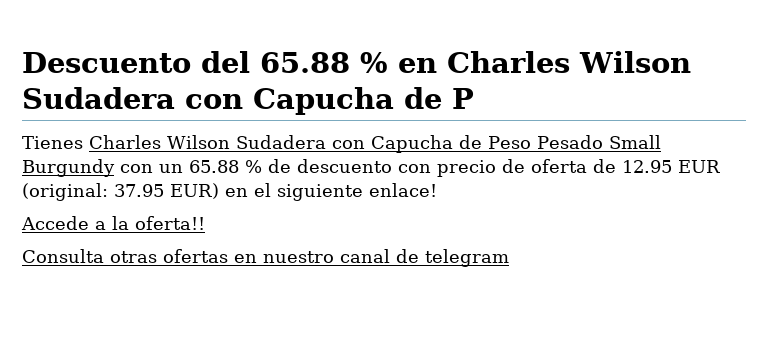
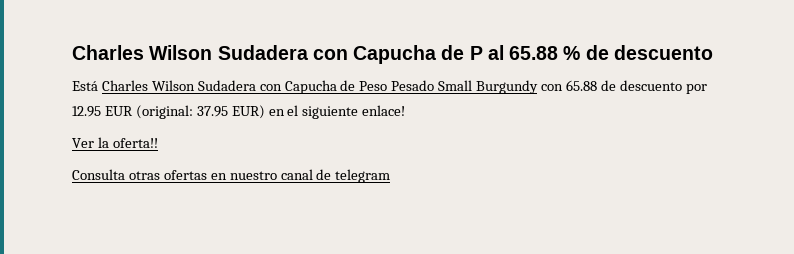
[22,51,437,73] Descuento del 65.88 % en -> (72, 52) none
[22,136,83,149] // Tienes -> [487,45,713,60] [72,81,98,91] al 65.88 % de descuento // Está
[159,159,616,177] un 65.88 % de descuento con precio de oferta de -> [565,80,707,94] 65.88 de descuento por
[21,216,106,230] Accede a -> [72,138,94,148] Ver

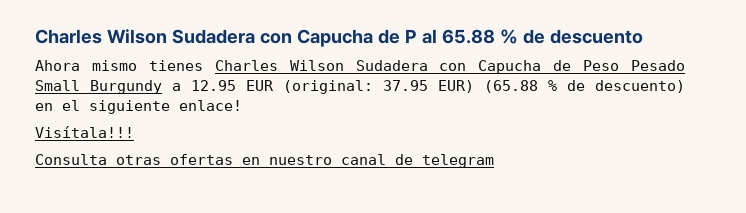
[72,81,98,91] Está -> [35,60,203,71] Ahora mismo tienes
[541,80,707,94] con 65.88 de descuento por -> [172,83,181,91] a
(265, 112) none -> [484,80,685,93] (65.88 % de descuento)
[72,137,158,148] Ver la oferta!! -> [35,126,134,138] Visítala!!!

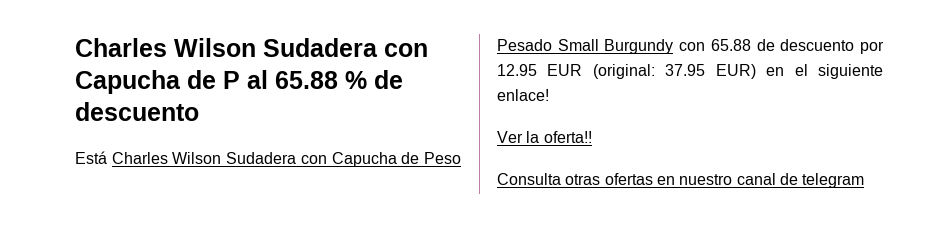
[35,60,203,71] Ahora mismo tienes -> [75,151,107,164] Está
[172,83,181,91] a -> [679,39,884,54] con 65.88 de descuento por
[484,80,685,93] (65.88 % de descuento) -> (756, 71) none
[35,126,134,138] Visítala!!! -> [497,131,592,143] Ver la oferta!!

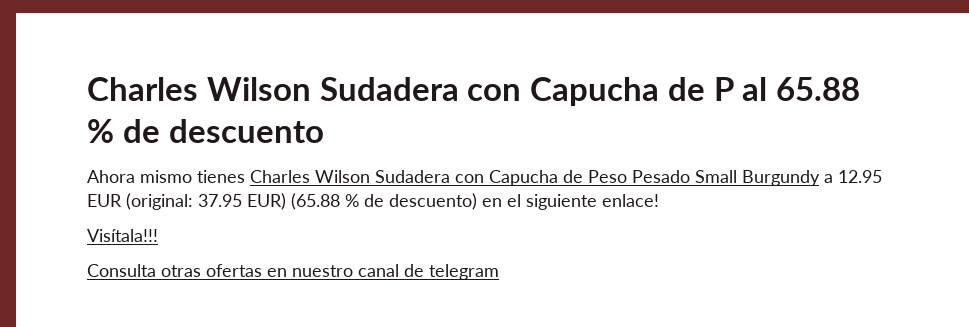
[75,151,107,164] Está -> [87,170,245,183] Ahora mismo tienes
[679,39,884,54] con 65.88 de descuento por -> [824,174,833,183] a
(756, 71) none -> [291,193,477,210] (65.88 % de descuento)
[497,131,592,143] Ver la oferta!! -> [87,229,158,242] Visítala!!!

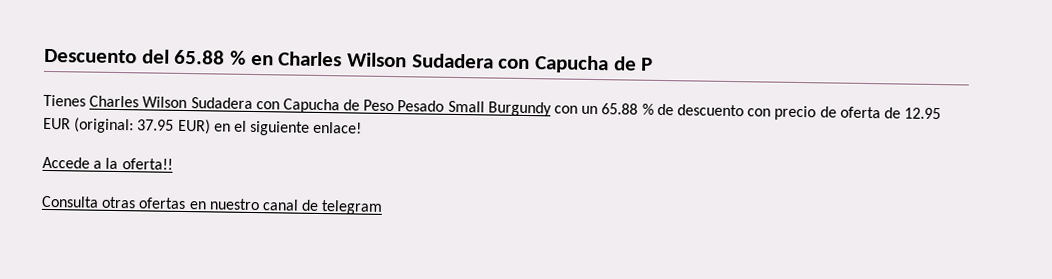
(87, 89) none -> [44,48,274,66] Descuento del 65.88 % en
[742,77,861,101] [87,119,324,143] [87,170,245,183] al 65.88 % de descuento // Ahora mismo tienes -> [43,94,86,107] // Tienes
[824,174,833,183] a -> [554,103,901,121] con un 65.88 % de descuento con precio de oferta de
[291,193,477,210] (65.88 % de descuento) -> (211, 126) none
[87,229,158,242] Visítala!!! -> [42,156,173,170] Accede a la oferta!!

